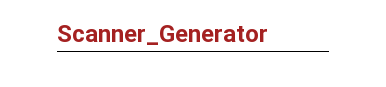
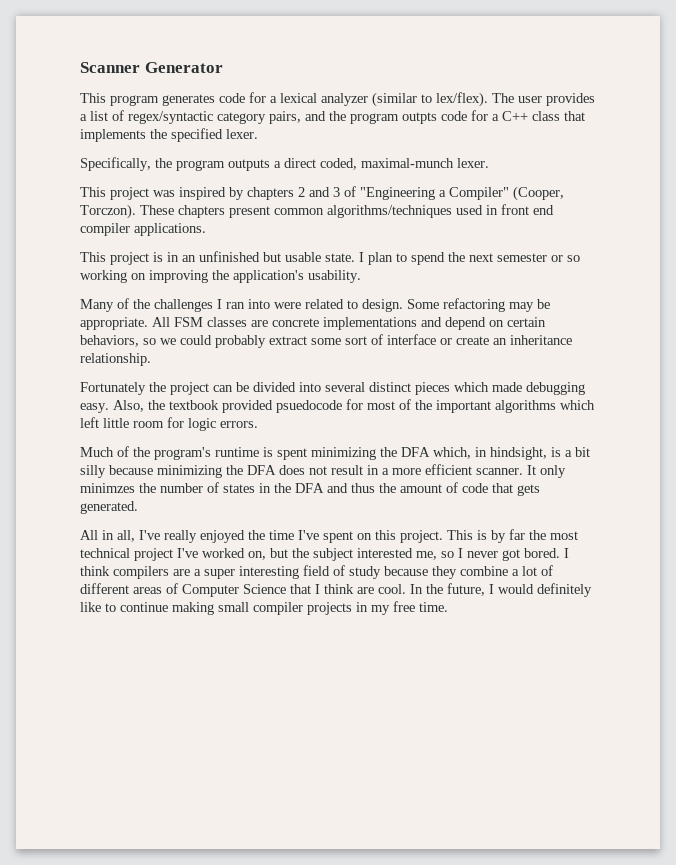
[57,25,268,45] Scanner_Generator -> [80,62,223,73] [80,92,595,107] [80,110,585,124] [80,128,258,142] [80,157,489,171] [80,186,564,201] [80,204,554,219] [80,223,206,236] [80,251,580,265] [80,270,361,283] [80,298,550,312] [80,317,546,330] [80,334,572,348] [80,353,151,366] [80,382,585,395] [80,399,595,413] [80,417,258,431] [80,446,590,460] [80,464,566,478] [80,482,540,496] [80,501,138,514] [80,529,578,543] [80,548,569,561] [80,565,553,579] [80,583,592,597] [80,601,448,615] Scanner Generator // This program generates code for a lexical analyzer (similar to lex/flex). The user provides a list of regex/syntactic category pairs, and the program outpts code for a C++ class that implements the specified lexer. // Specifically, the program outputs a direct coded, maximal-munch lexer. // This project was inspired by chapters 2 and 3 of "Engineering a Compiler" (Cooper, Torczon). These chapters present common algorithms/techniques used in front end compiler applications. // This project is in an unfinished but usable state. I plan to spend the next semester or so working on improving the application's usability. // Many of the challenges I ran into were related to design. Some refactoring may be appropriate. All FSM classes are concrete implementations and depend on certain behaviors, so we could probably extract some sort of interface or create an inheritance relationship. // Fortunately the project can be divided into several distinct pieces which made debugging easy. Also, the textbook provided psuedocode for most of the important algorithms which left little room for logic errors. // Much of the program's runtime is spent minimizing the DFA which, in hindsight, is a bit silly because minimizing the DFA does not result in a more efficient scanner. It only minimzes the number of states in the DFA and thus the amount of code that gets generated. // All in all, I've really enjoyed the time I've spent on this project. This is by far the most technical project I've worked on, but the subject interested me, so I never got bored. I think compilers are a super interesting field of study because they combine a lot of different areas of Computer Science that I think are cool. In the future, I would definitely like to continue making small compiler projects in my free time.

